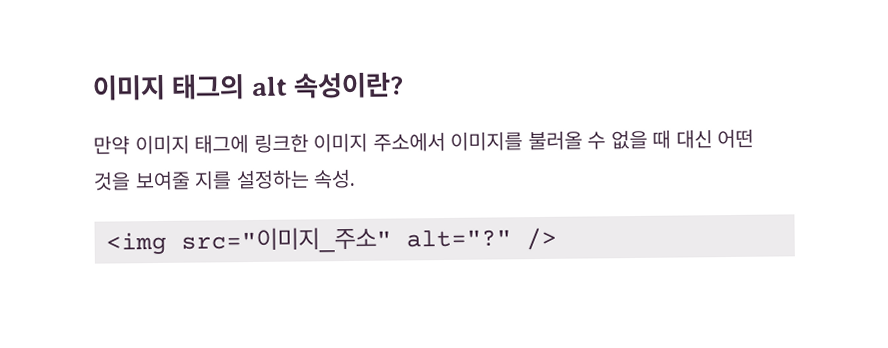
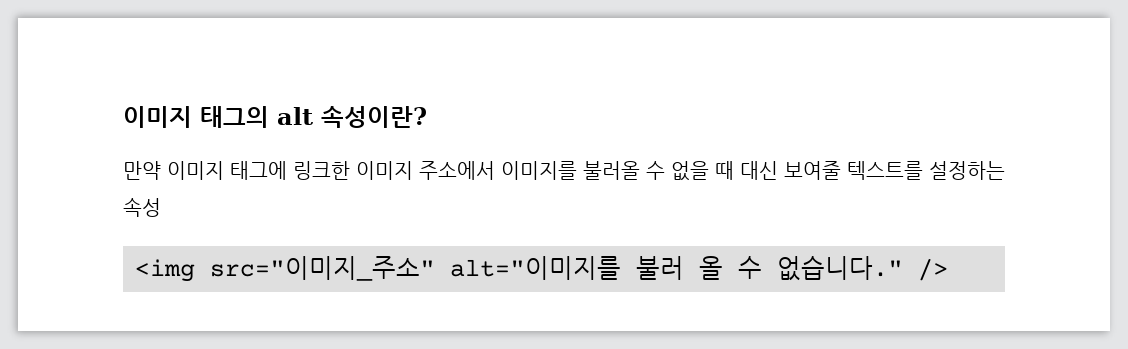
[717,128,755,149] [93,168,356,191] [106,226,513,255] 어떤 것을 보여줄 지를 설정하는 속성. // <img src="이미지_주소" alt="?" -> [784,161,1005,180] [123,197,161,217] [135,255,903,282] 보여줄 텍스트를 설정하는 속성 // <img src="이미지_주소" alt="이미지를 불러 올 수 없습니다."

